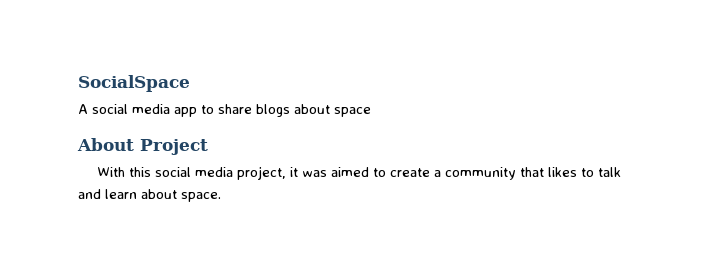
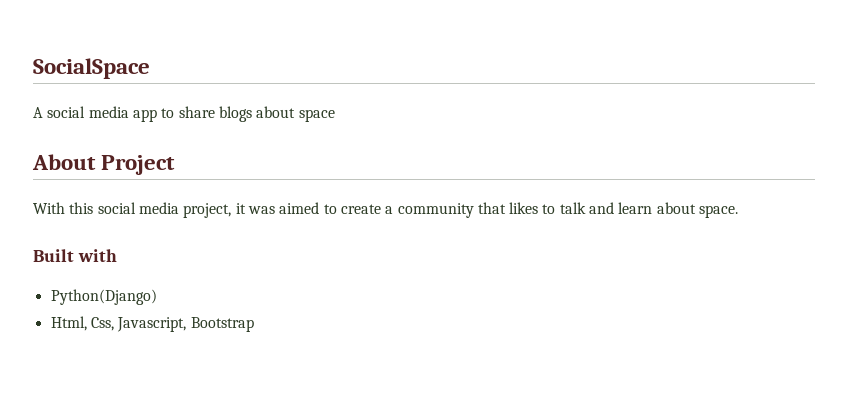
(221, 197) none -> [33,249,117,262] [50,289,157,305] [50,316,254,332] // Built with // Python(Django) // Html, Css, Javascript, Bootstrap

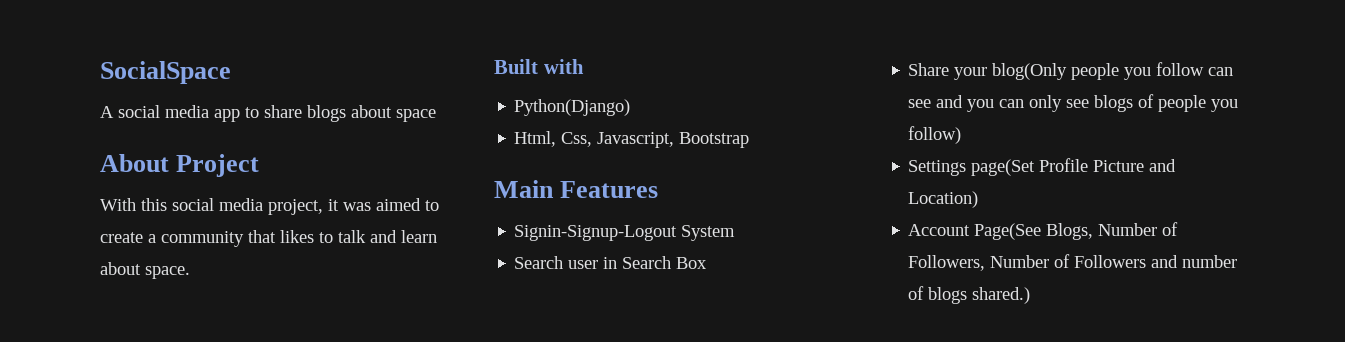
(254, 324) none -> [494,180,659,198] [514,225,736,241] [514,256,708,269] [908,62,1234,80] [908,94,1239,112] [908,126,962,144] [908,158,1177,176] [908,191,979,208] [908,222,1179,240] [908,254,1238,271] [908,286,1031,304] // Main Features // Signin-Signup-Logout System // Search user in Search Box // Share your blog(Only people you follow can see and you can only see blogs of people you follow) // Settings page(Set Profile Picture and Location) // Account Page(See Blogs, Number of Followers, Number of Followers and number of blogs shared.)

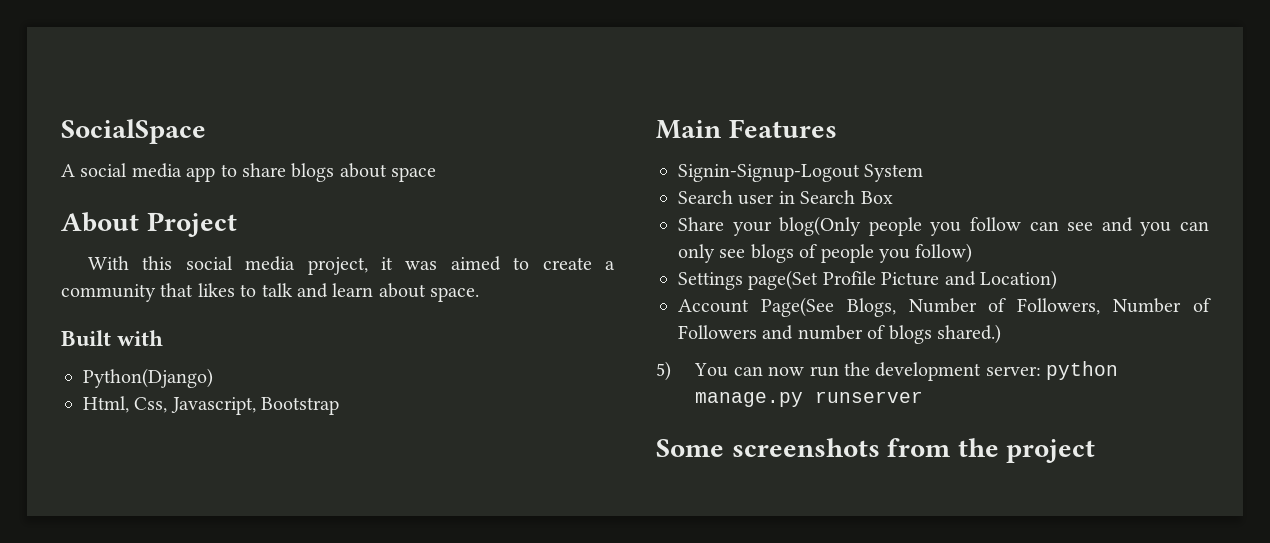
(1031, 295) none -> [656,361,1119,381] [695,391,924,407] [656,438,1096,463] // 5) You can now run the development server: python manage.py runserver // Some screenshots from the project

